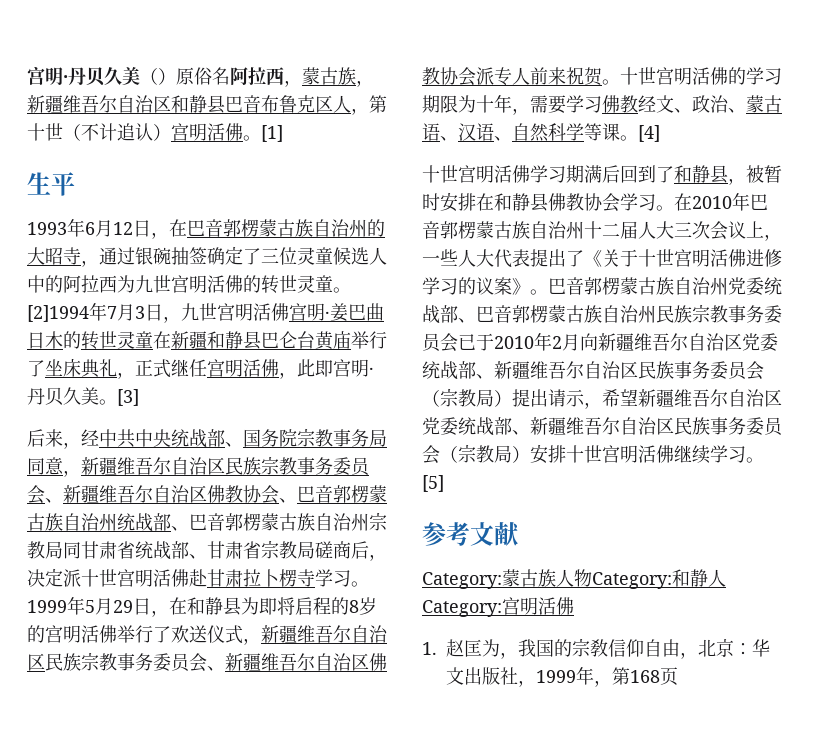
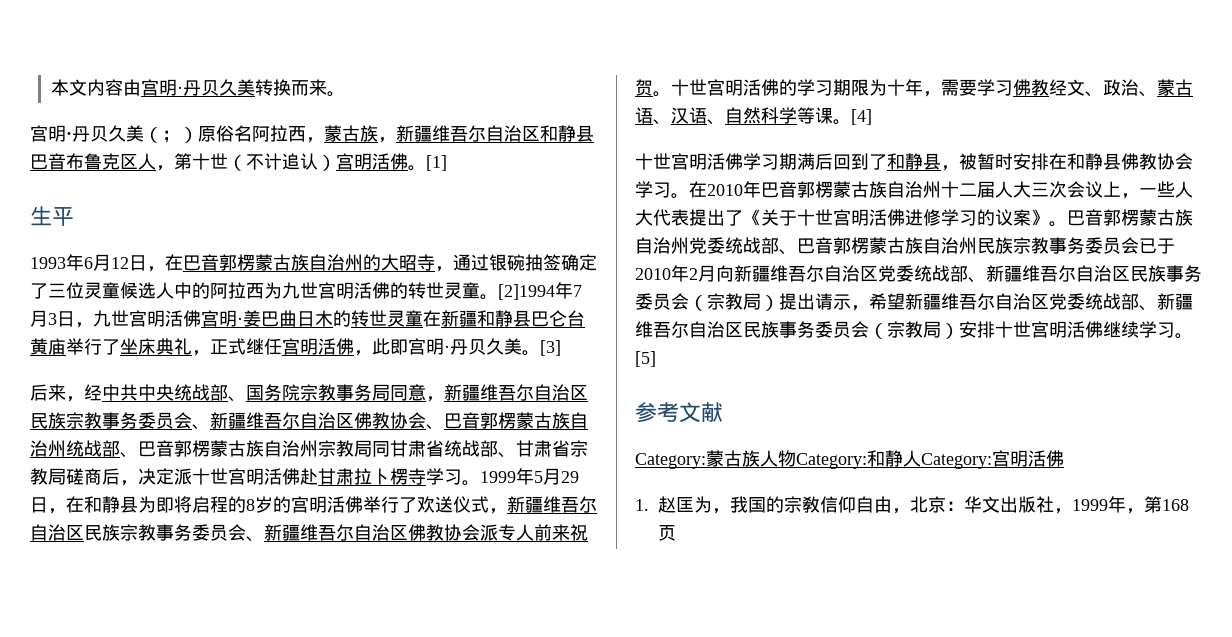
(27, 75) none -> [50,79,345,97] 本文内容由宫明·丹贝久美转换而来。 //
(158, 76) none -> [162,130,180,143] ；

